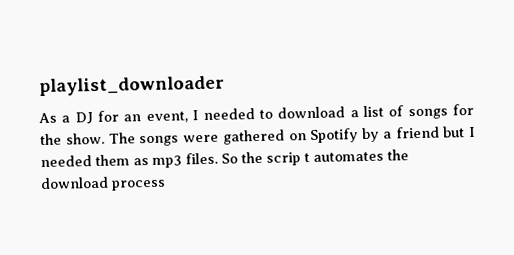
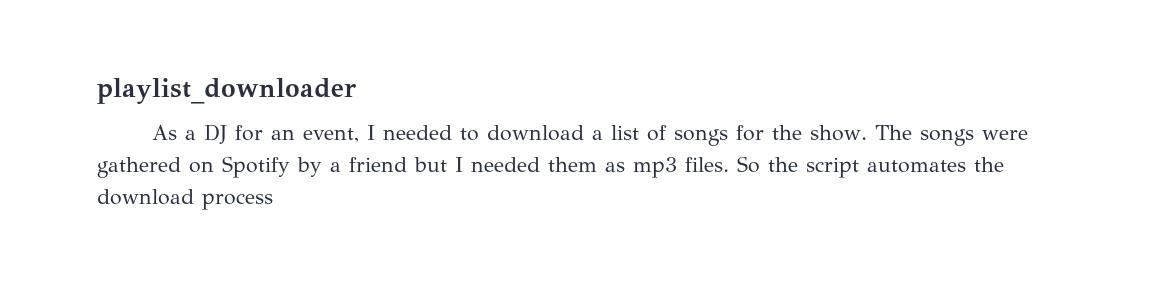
[266,152,310,166] scrip t -> [806,157,859,178] script

